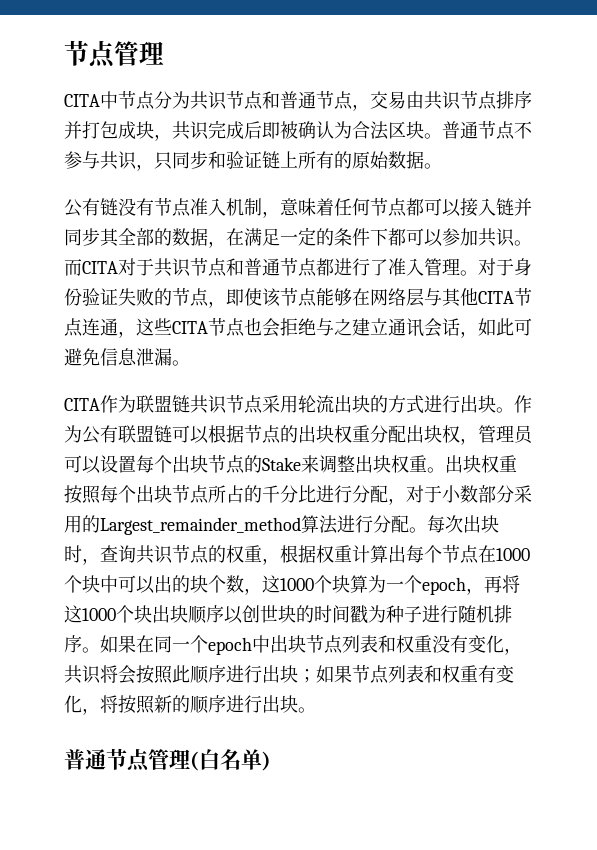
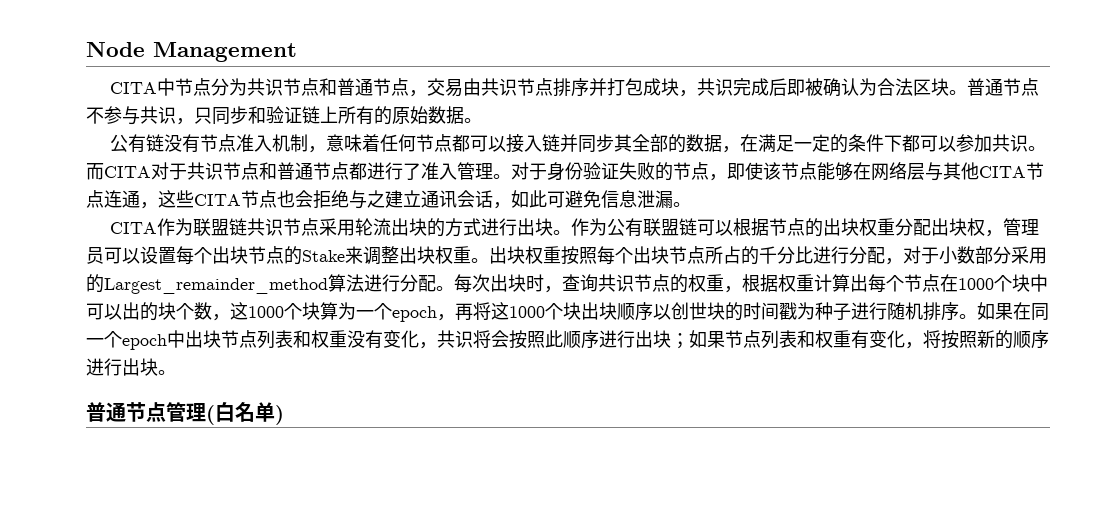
[64,40,164,68] 节点管理 -> [86,42,297,62] Node Management

